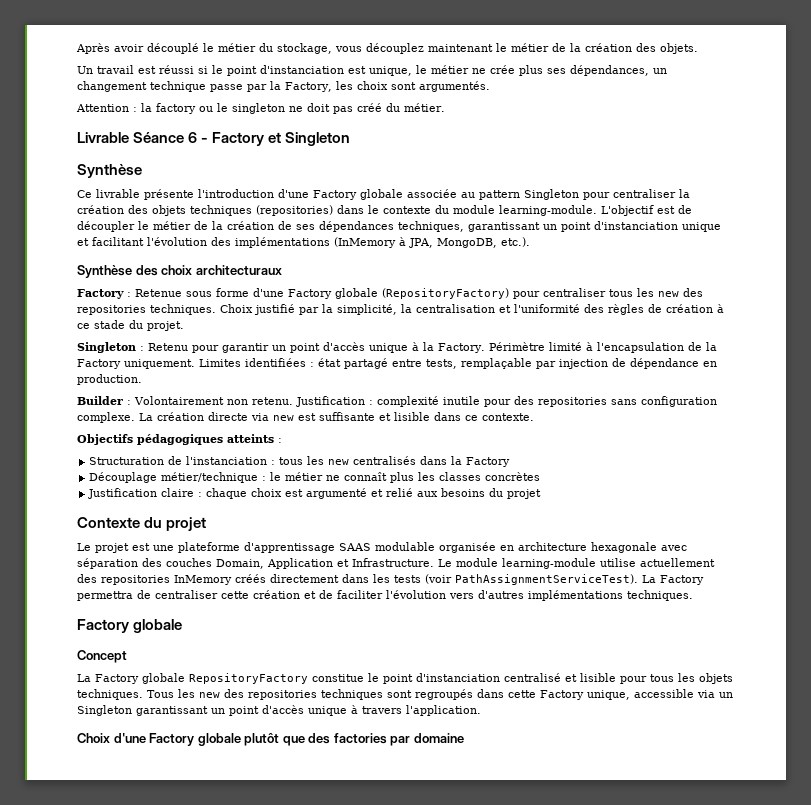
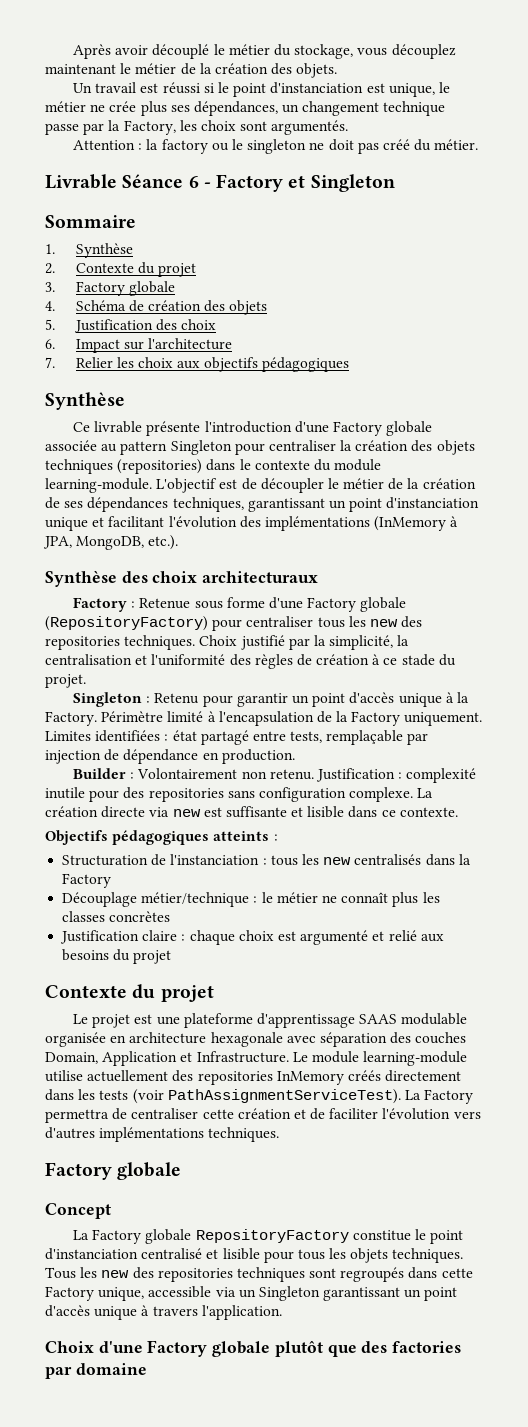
(351, 139) none -> [45,215,136,228] [45,243,133,258] [45,262,196,277] [45,281,175,296] [45,300,268,315] [45,319,216,333] [45,338,232,353] [45,357,350,372] // Sommaire // 1. Synthèse // 2. Contexte du projet // 3. Factory globale // 4. Schéma de création des objets // 5. Justification des choix // 6. Impact sur l'architecture // 7. Relier les choix aux objectifs pédagogiques

